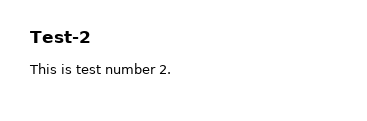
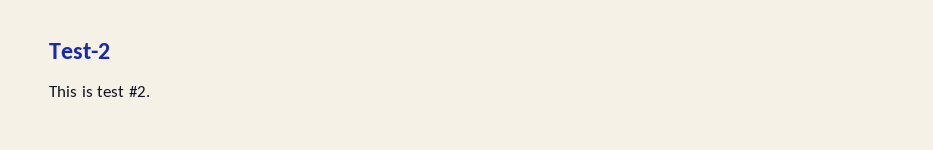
[105,63,171,74] number 2. -> [128,86,150,97] #2.

